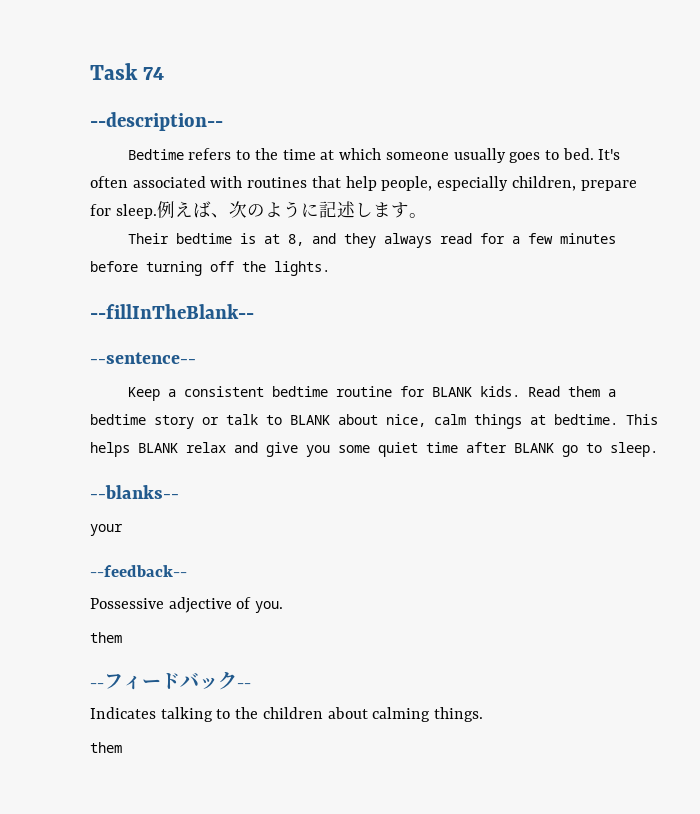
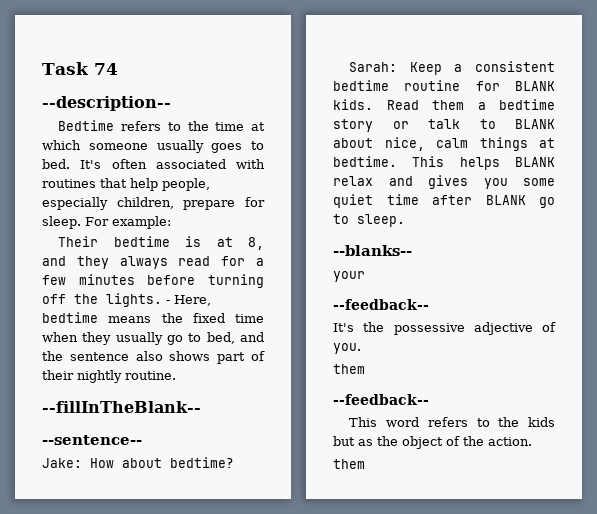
[156,201,427,218] 例えば、次のように記述します。 -> [85,216,171,229] For example:
[90,304,254,319] [90,352,196,364] // --fillInTheBlank-- // --sentence-- // -> [166,295,211,306] [42,312,264,323] [42,332,264,345] [42,351,265,364] [42,370,176,383] [42,401,201,413] [42,435,142,445] [42,457,234,468] [349,62,398,72] - Here, bedtime means the fixed time when they usually go to bed, and the sentence also shows part of their nightly routine. // --fillInTheBlank-- // --sentence-- // Jake: How about bedtime? // Sarah:
[266,442,298,457] give -> [428,175,468,189] gives
[90,598,164,609] Possessive -> [333,322,465,335] It's the possessive
[90,671,251,690] [90,707,484,722] --フィードバック-- // Indicates talking to the children about calming things. -> [333,394,429,405] [349,417,555,427] [333,436,532,449] --feedback-- // This word refers to the kids but as the object of the action.

